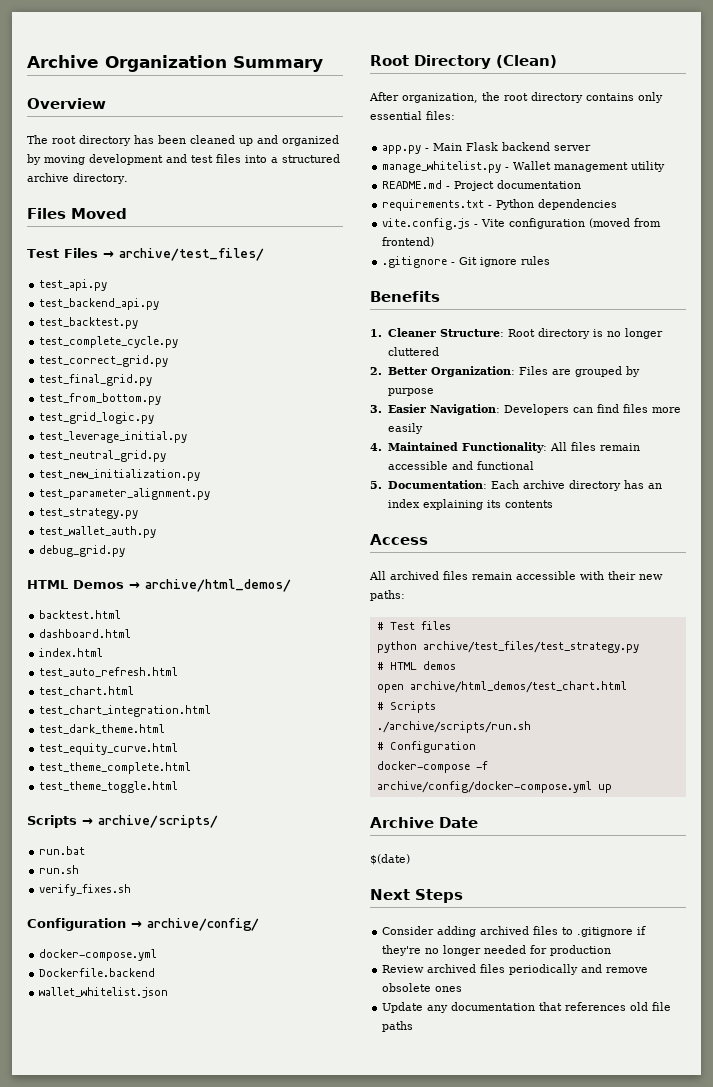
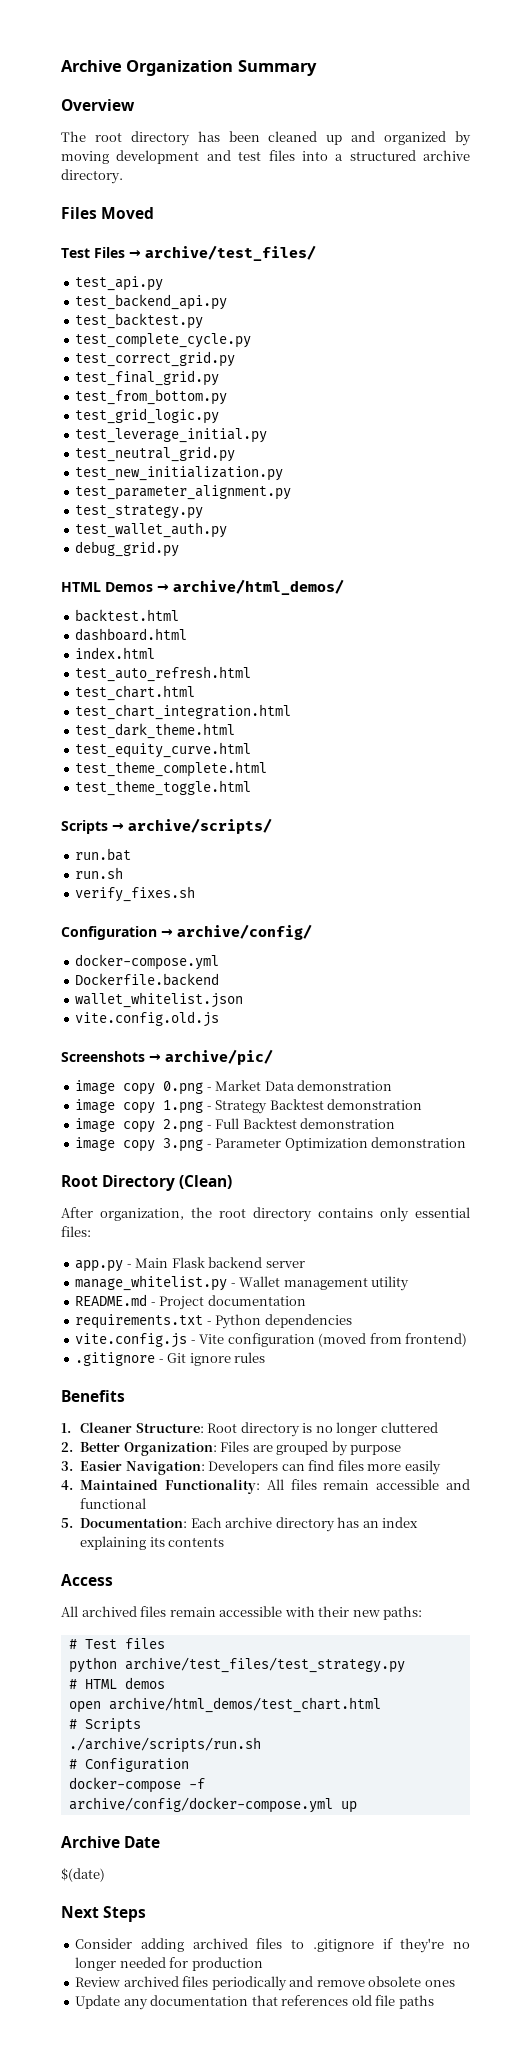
(169, 992) none -> [75,1011,220,1027] [61,1049,273,1065] [75,1080,393,1095] [75,1099,423,1114] [75,1118,396,1133] [75,1137,467,1152] // vite.config.old.js // Screenshots → archive/pic/ // image copy 0.png - Market Data demonstration // image copy 1.png - Strategy Backtest demonstration // image copy 2.png - Full Backtest demonstration // image copy 3.png - Parameter Optimization demonstration

